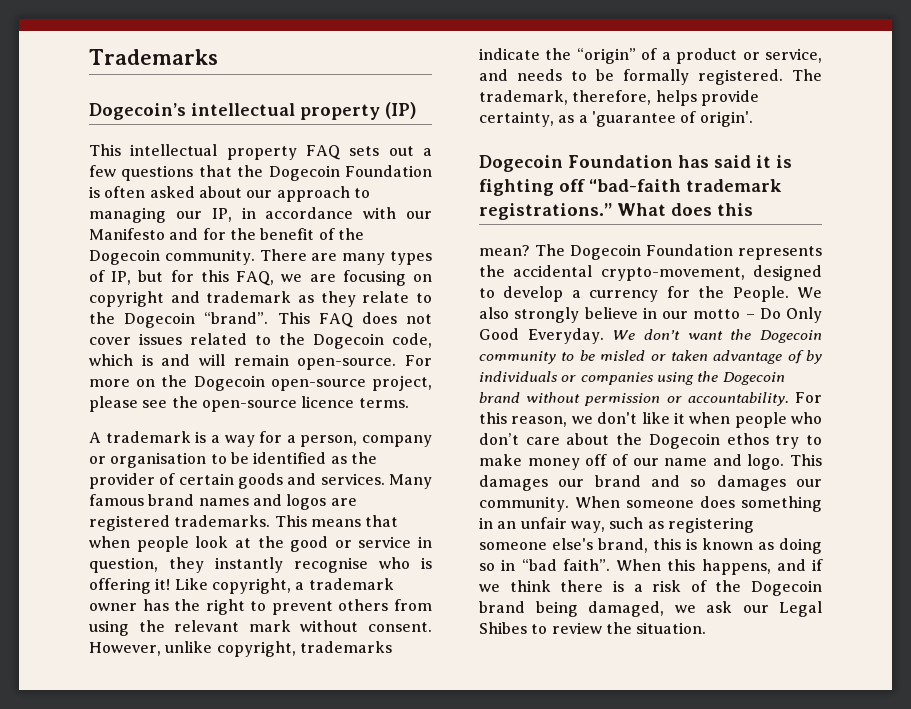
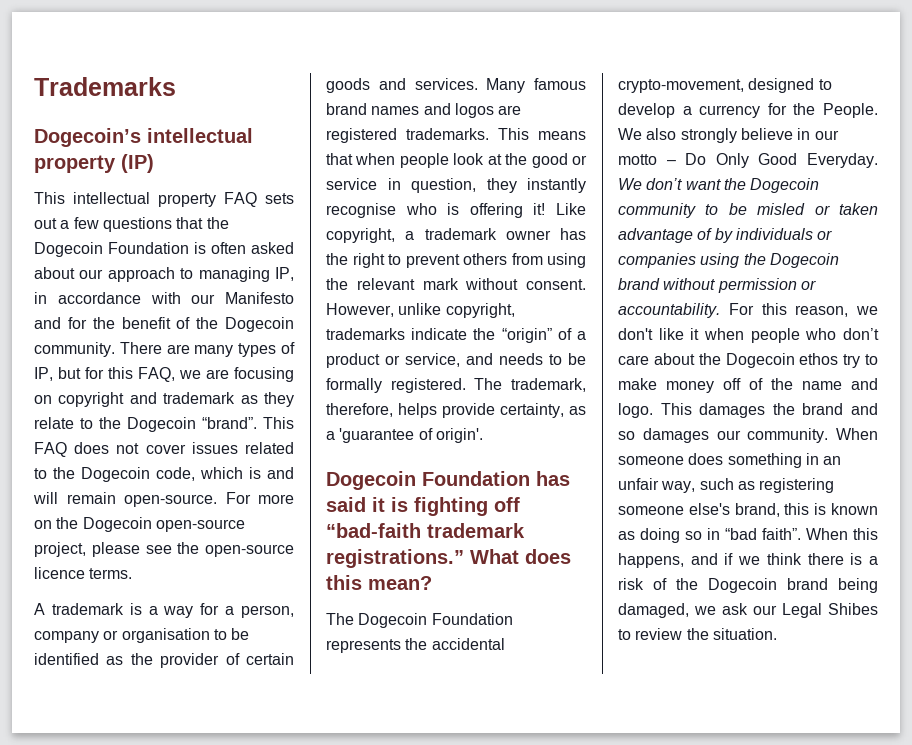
[175,211,202,219] our -> (270, 274) none
[479,245,530,256] // mean? -> [368,576,432,590] mean? //
[632,458,659,466] our -> [771,378,793,390] the
[558,479,585,487] our -> [772,403,795,415] the

